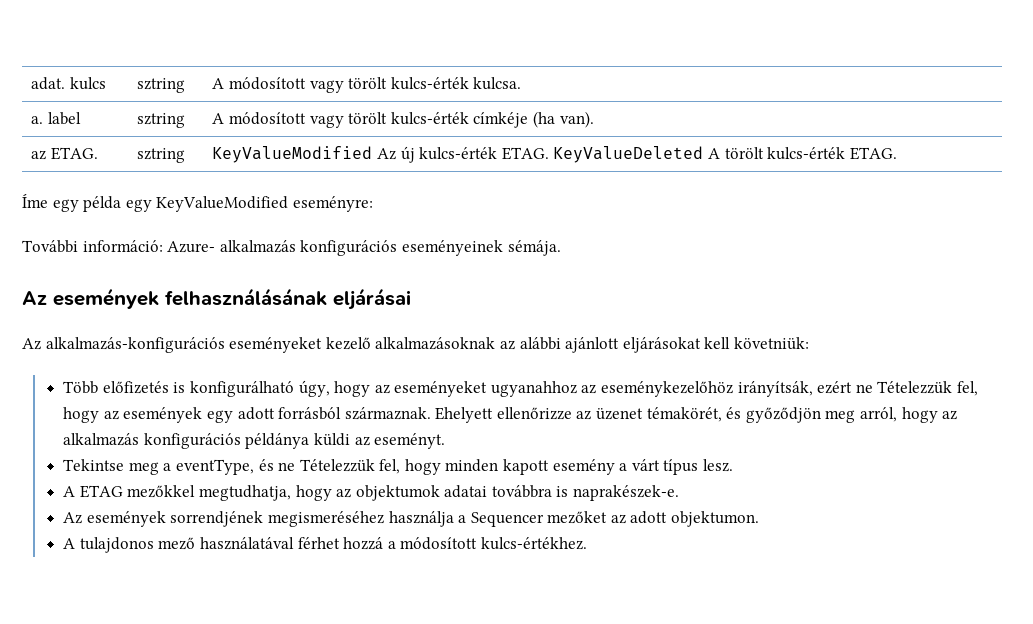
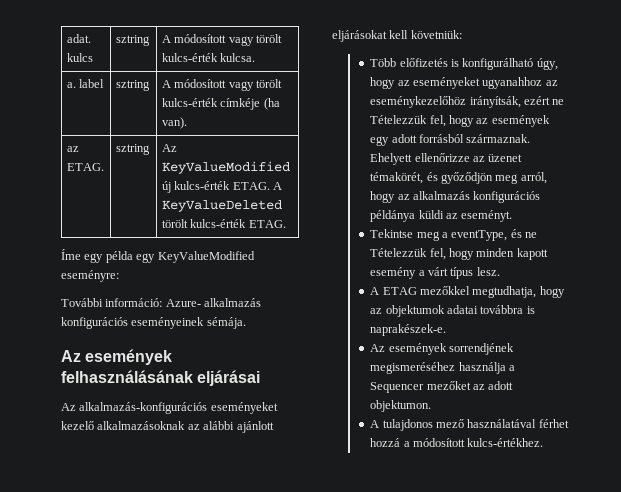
[212,146,396,163] KeyValueModified Az -> [161,144,177,152] [161,161,290,174] Az KeyValueModified
[553,146,720,163] KeyValueDeleted A -> [272,182,282,190] [161,200,282,212] A KeyValueDeleted

